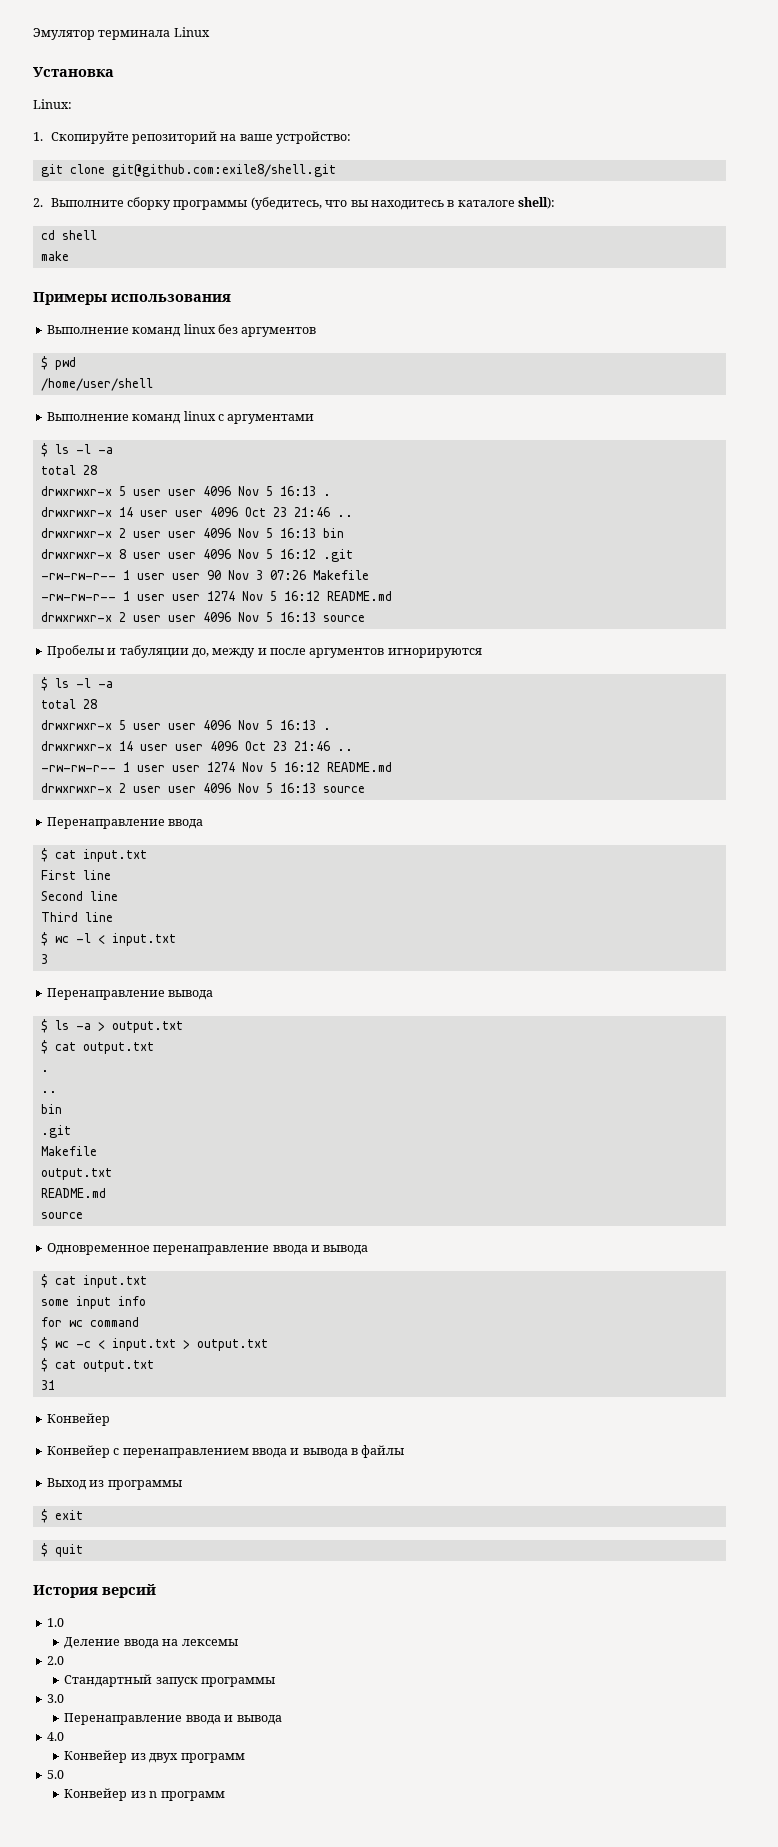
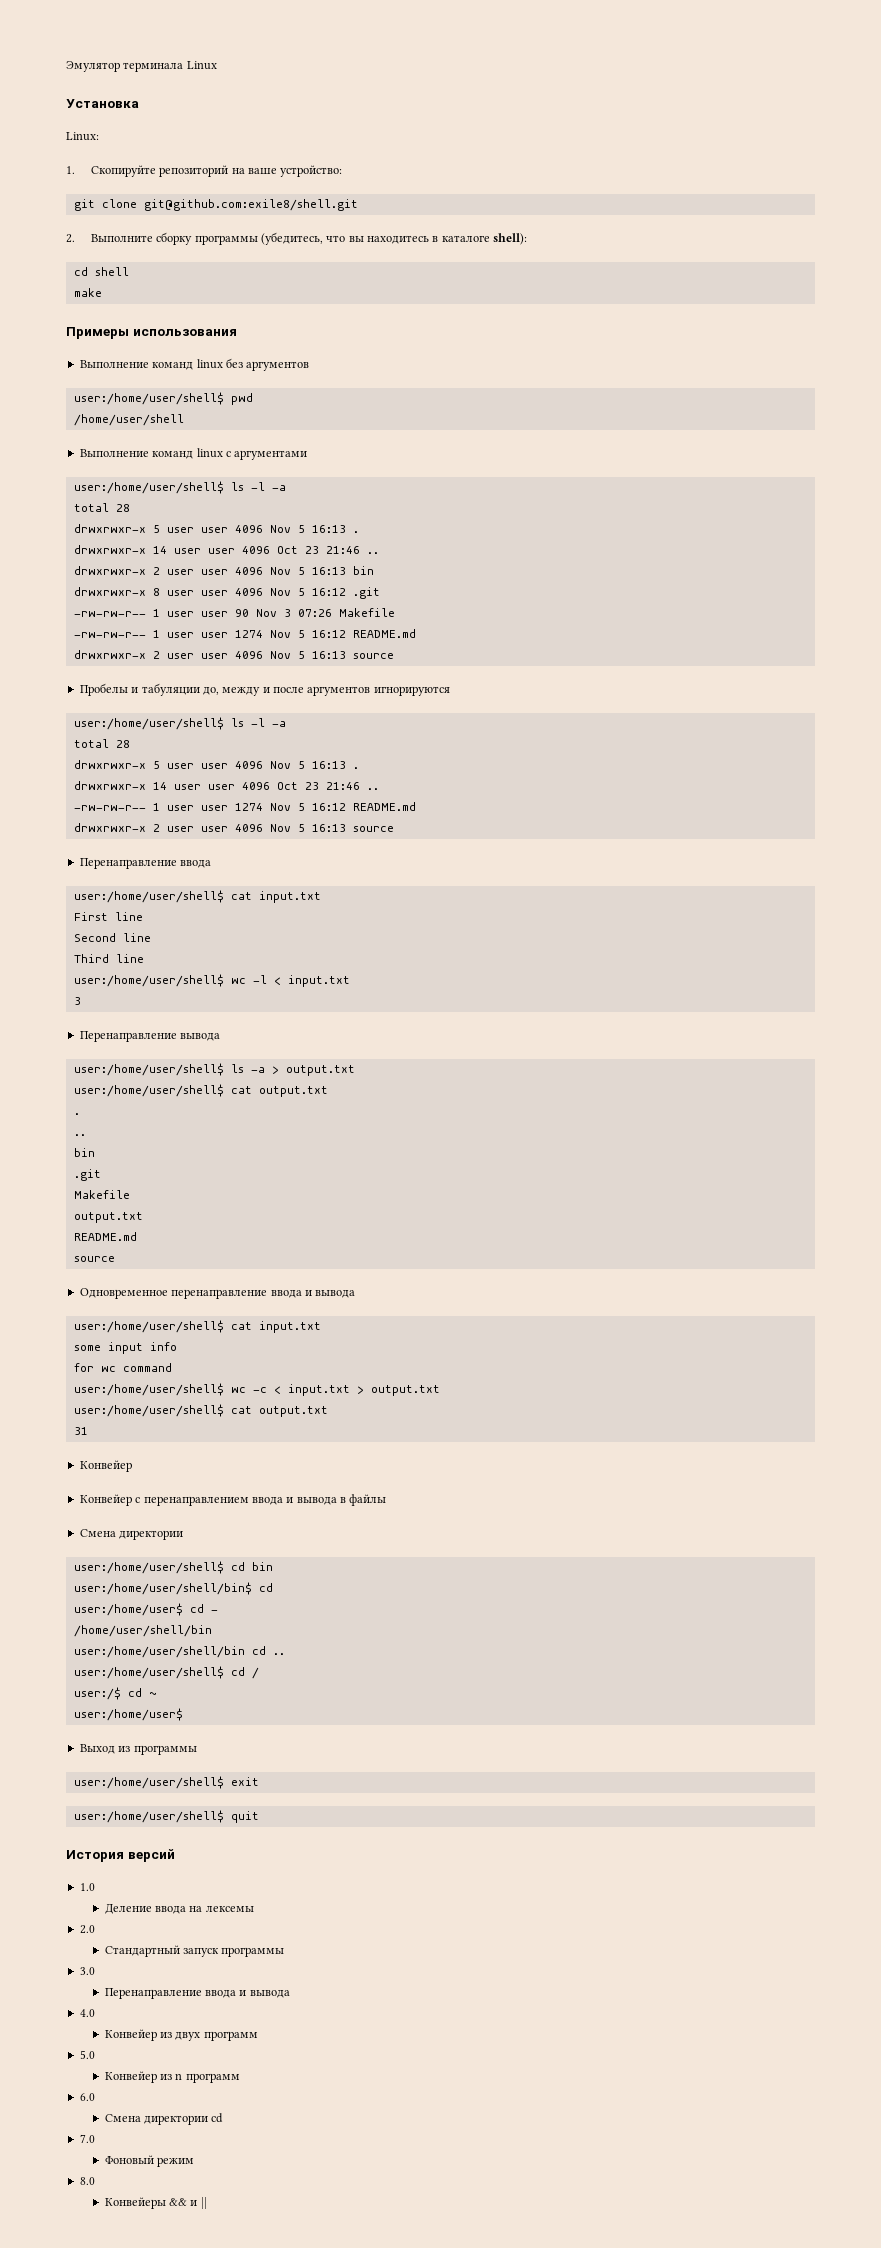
[40,356,48,370] $ -> [73,392,224,405] user:/home/user/shell$
[40,443,48,457] $ -> [73,481,224,494] user:/home/user/shell$
[40,677,48,691] $ -> [73,717,224,730] user:/home/user/shell$
[40,848,48,862] $ -> [73,890,224,903] user:/home/user/shell$
[40,932,48,946] $ -> [73,974,224,987] user:/home/user/shell$
[40,1019,48,1033] $ -> [73,1063,224,1076] user:/home/user/shell$
[40,1040,48,1054] $ -> [73,1084,224,1097] user:/home/user/shell$
[40,1274,48,1288] $ -> [73,1320,224,1333] user:/home/user/shell$
[40,1337,48,1351] $ -> [73,1383,224,1396] user:/home/user/shell$
[40,1358,48,1372] $ -> [73,1404,224,1417] user:/home/user/shell$
(405, 1451) none -> [79,1529,184,1540] [73,1561,273,1574] [73,1582,273,1595] [73,1603,218,1616] [73,1625,212,1637] [73,1646,285,1658] [73,1666,259,1679] [73,1687,157,1700] [73,1708,183,1721] // Смена директории // user:/home/user/shell$ cd bin // user:/home/user/shell/bin$ cd // user:/home/user$ cd - // /home/user/shell/bin // user:/home/user/shell/bin cd .. // user:/home/user/shell$ cd / // user:/$ cd ~ // user:/home/user$
[40,1509,48,1523] $ -> [73,1776,224,1789] user:/home/user/shell$
[40,1543,48,1557] $ -> [73,1810,224,1823] user:/home/user/shell$
(225, 1796) none -> [79,2093,95,2101] [104,2113,224,2125] [79,2134,95,2143] [104,2155,194,2167] [79,2177,95,2185] [104,2197,207,2209] // 6.0 // Смена директории cd // 7.0 // Фоновый режим // 8.0 // Конвейеры && и ||

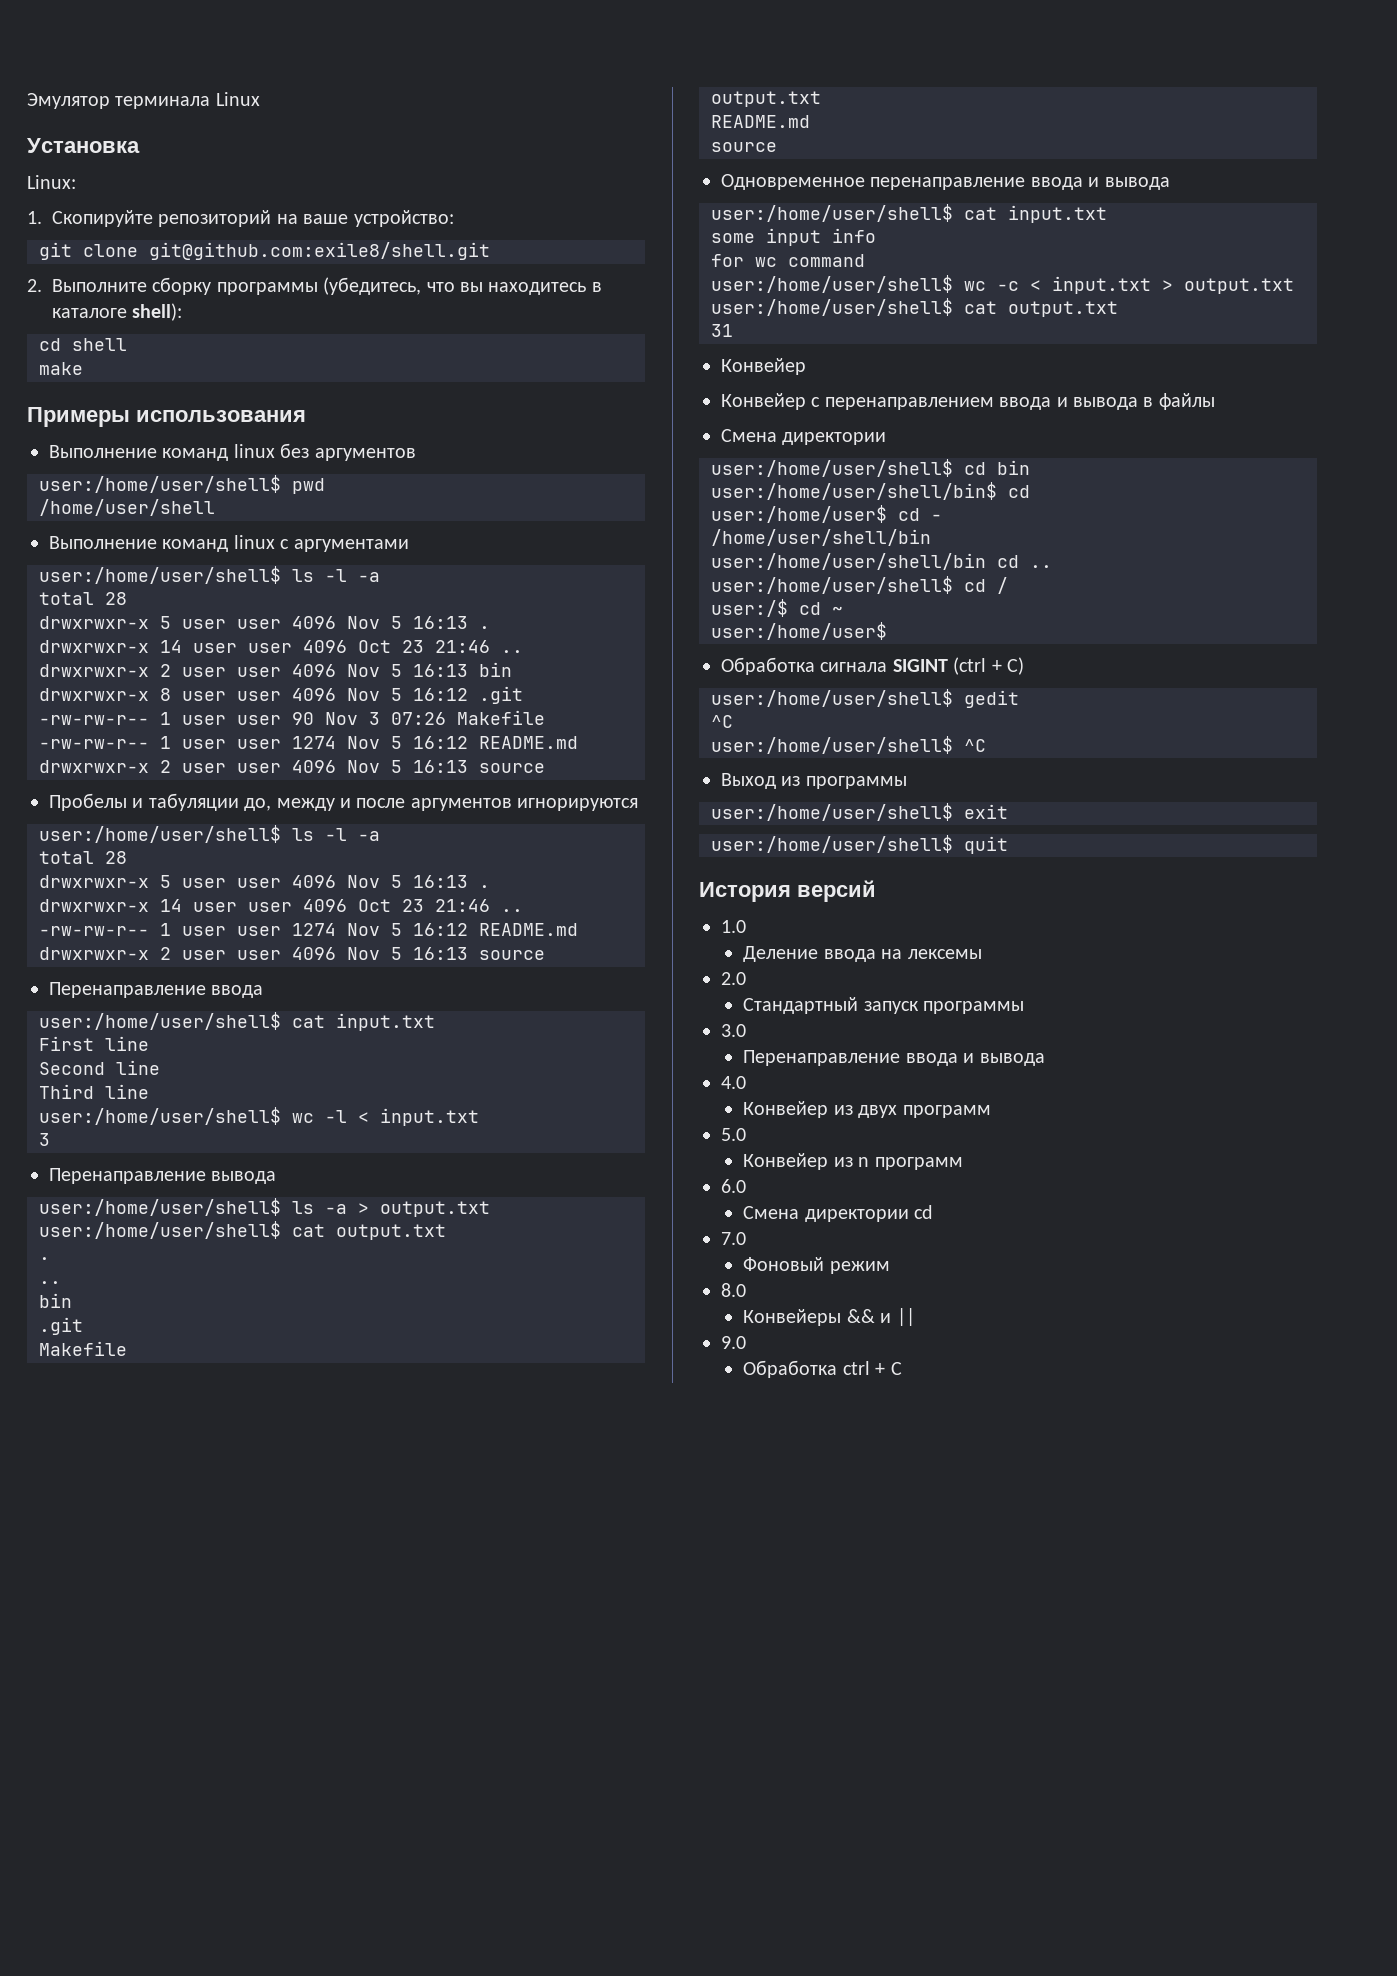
(183, 1714) none -> [721,657,1024,675] [711,689,1019,708] [711,715,733,728] [711,736,986,754] // Обработка сигнала SIGINT (ctrl + C) // user:/home/user/shell$ gedit // ^C // user:/home/user/shell$ ^C
(207, 2203) none -> [721,1336,746,1349] [743,1360,902,1378] // 9.0 // Обработка ctrl + C

